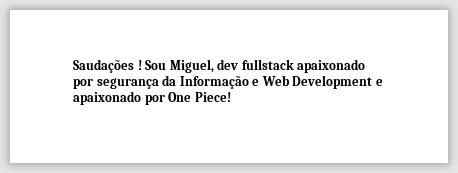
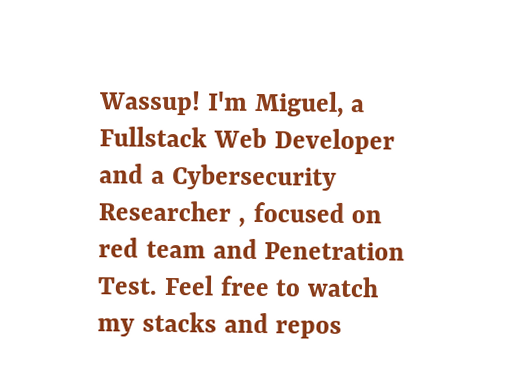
[73,59,366,73] [73,75,383,89] [73,91,231,105] Saudações ! Sou Miguel, dev fullstack apaixonado por segurança da Informação e Web Development e apaixonado por One Piece! -> [98,90,366,118] [99,126,395,155] [99,163,337,191] [98,200,383,228] [98,237,406,261] [97,274,381,298] [97,311,343,339] Wassup! I'm Miguel, a Fullstack Web Developer and a Cybersecurity Researcher , focused on red team and Penetration Test. Feel free to watch my stacks and repos

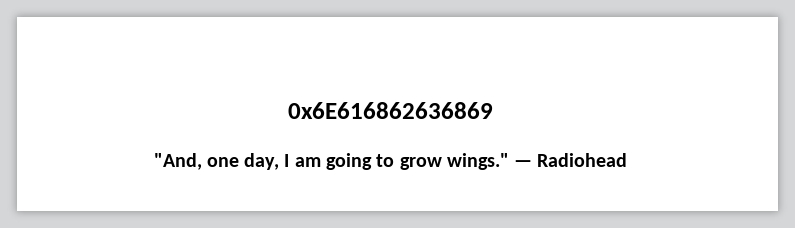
[98,90,366,118] [99,126,395,155] [99,163,337,191] [98,200,383,228] [98,237,406,261] [97,274,381,298] [97,311,343,339] Wassup! I'm Miguel, a Fullstack Web Developer and a Cybersecurity Researcher , focused on red team and Penetration Test. Feel free to watch my stacks and repos -> [288,102,493,119] [153,153,628,170] 0x6E616862636869 // "And, one day, I am going to grow wings." — Radiohead

